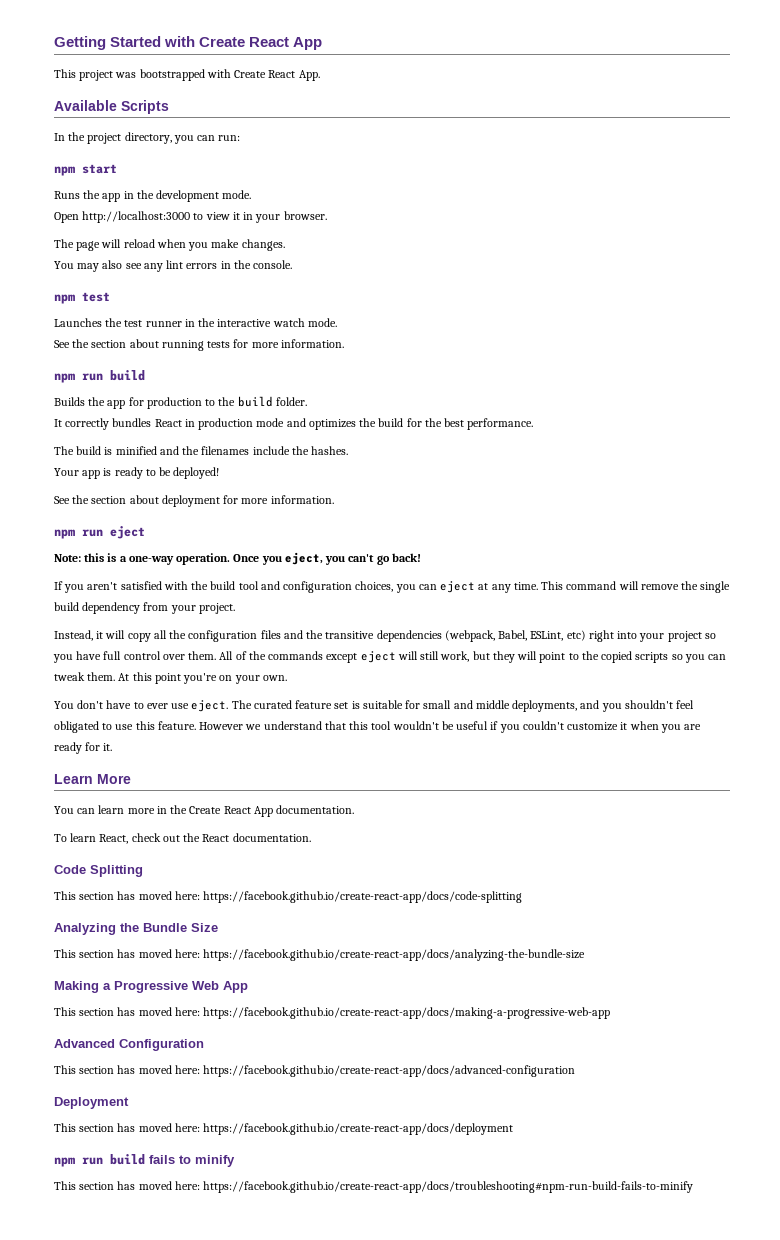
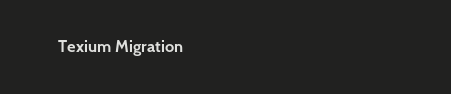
[54,36,323,50] [54,69,320,81] [54,100,169,114] [54,132,241,144] [54,164,117,176] [54,190,252,202] [54,211,327,223] [54,239,285,251] [54,260,293,272] [54,292,110,304] [54,318,337,327] [54,339,344,351] [54,370,145,383] [54,396,307,409] [54,418,534,430] [54,446,349,455] [54,467,220,479] [54,495,334,507] [54,526,145,539] [54,552,421,565] [54,581,731,593] [54,602,235,614] [54,630,716,642] [53,651,727,663] [54,672,287,684] [54,700,695,712] [54,721,702,733] [54,742,113,754] [54,774,131,784] [54,805,355,817] [54,833,311,844] [54,865,143,877] [54,891,523,903] [54,923,218,935] [54,949,586,961] [54,981,248,993] [54,1007,611,1019] [54,1039,204,1051] [54,1065,576,1077] [54,1097,129,1109] [54,1123,514,1135] [54,1154,235,1167] [54,1181,694,1193] Getting Started with Create React App // This project was bootstrapped with Create React App. // Available Scripts // In the project directory, you can run: // npm start // Runs the app in the development mode. // Open http://localhost:3000 to view it in your browser. // The page will reload when you make changes. // You may also see any lint errors in the console. // npm test // Launches the test runner in the interactive watch mode. // See the section about running tests for more information. // npm run build // Builds the app for production to the build folder. // It correctly bundles React in production mode and optimizes the build for the best performance. // The build is minified and the filenames include the hashes. // Your app is ready to be deployed! // See the section about deployment for more information. // npm run eject // Note: this is a one-way operation. Once you eject, you can't go back! // If you aren't satisfied with the build tool and configuration choices, you can eject at any time. This command will remove the single build dependency from your project. // Instead, it will copy all the configuration files and the transitive dependencies (webpack, Babel, ESLint, etc) right into your project so you have full control over them. All of the commands except eject will still work, but they will point to the copied scripts so you can tweak them. At this point you're on your own. // You don't have to ever use eject. The curated feature set is suitable for small and middle deployments, and you shouldn't feel obligated to use this feature. However we understand that this tool wouldn't be useful if you couldn't customize it when you are ready for it. // Learn More // You can learn more in the Create React App documentation. // To learn React, check out the React documentation. // Code Splitting // This section has moved here: https://facebook.github.io/create-react-app/docs/code-splitting // Analyzing the Bundle Size // This section has moved here: https://facebook.github.io/create-react-app/docs/analyzing-the-bundle-size // Making a Progressive Web App // This section has moved here: https://facebook.github.io/create-react-app/docs/making-a-progressive-web-app // Advanced Configuration // This section has moved here: https://facebook.github.io/create-react-app/docs/advanced-configuration // Deployment // This section has moved here: https://facebook.github.io/create-react-app/docs/deployment // npm run build fails to minify // This section has moved here: https://facebook.github.io/create-react-app/docs/troubleshooting#npm-run-build-fails-to-minify -> [58,40,184,56] Texium Migration

